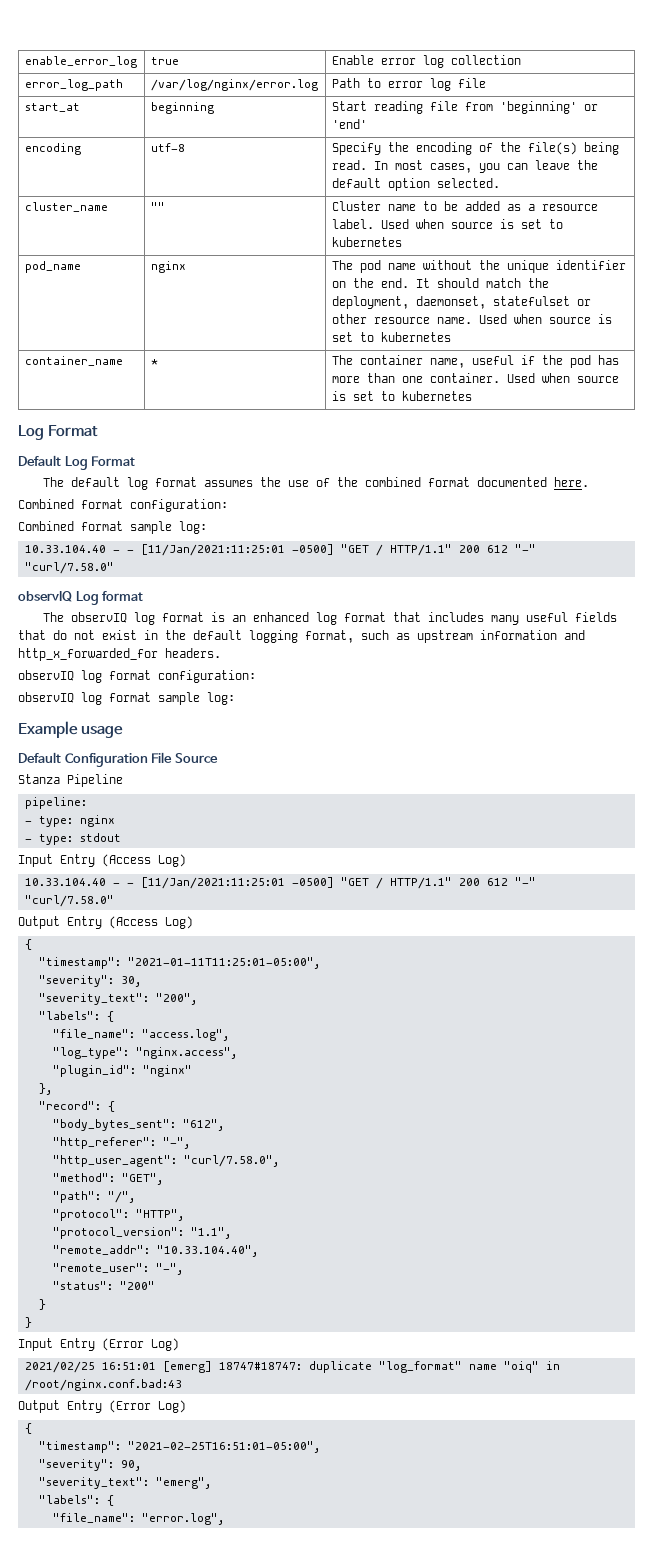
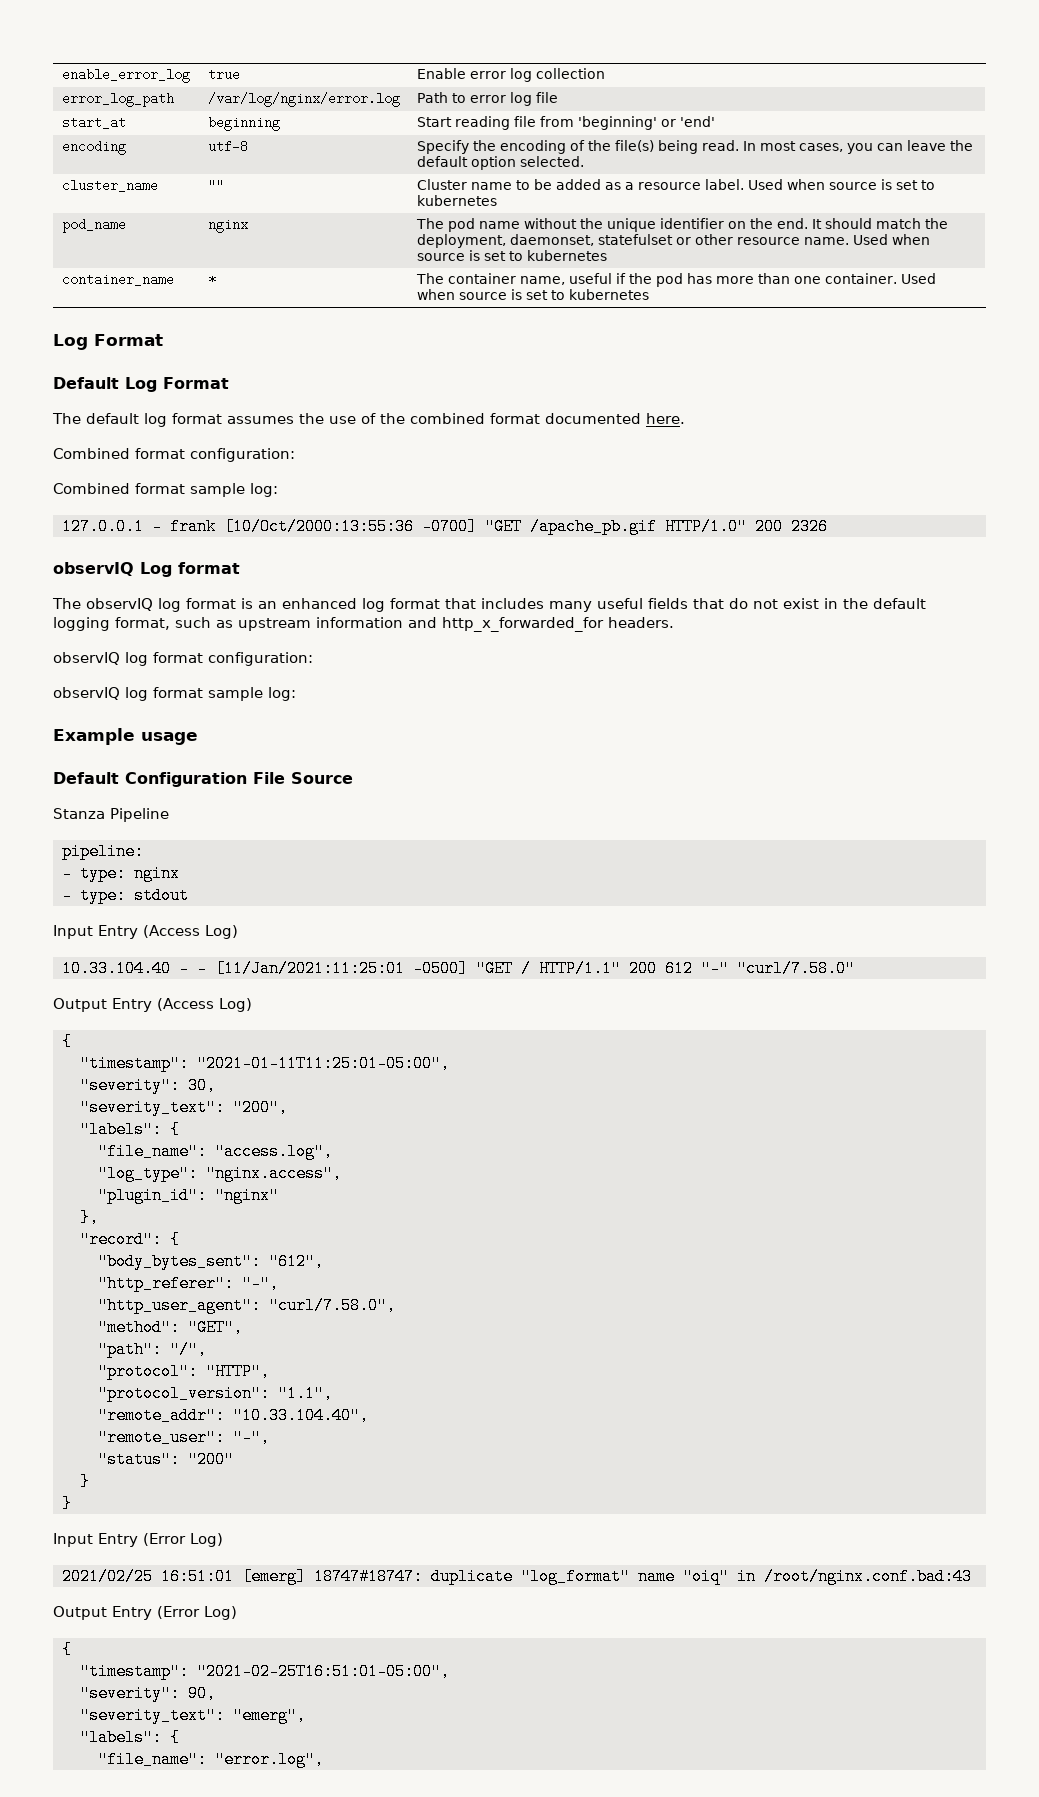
[25,544,537,556] [25,562,115,574] 10.33.104.40 - - [11/Jan/2021:11:25:01 -0500] "GET / HTTP/1.1" 200 612 "-" "curl/7.58.0" -> [62,518,828,535] 127.0.0.1 - frank [10/Oct/2000:13:55:36 -0700] "GET /apache_pb.gif HTTP/1.0" 200 2326

